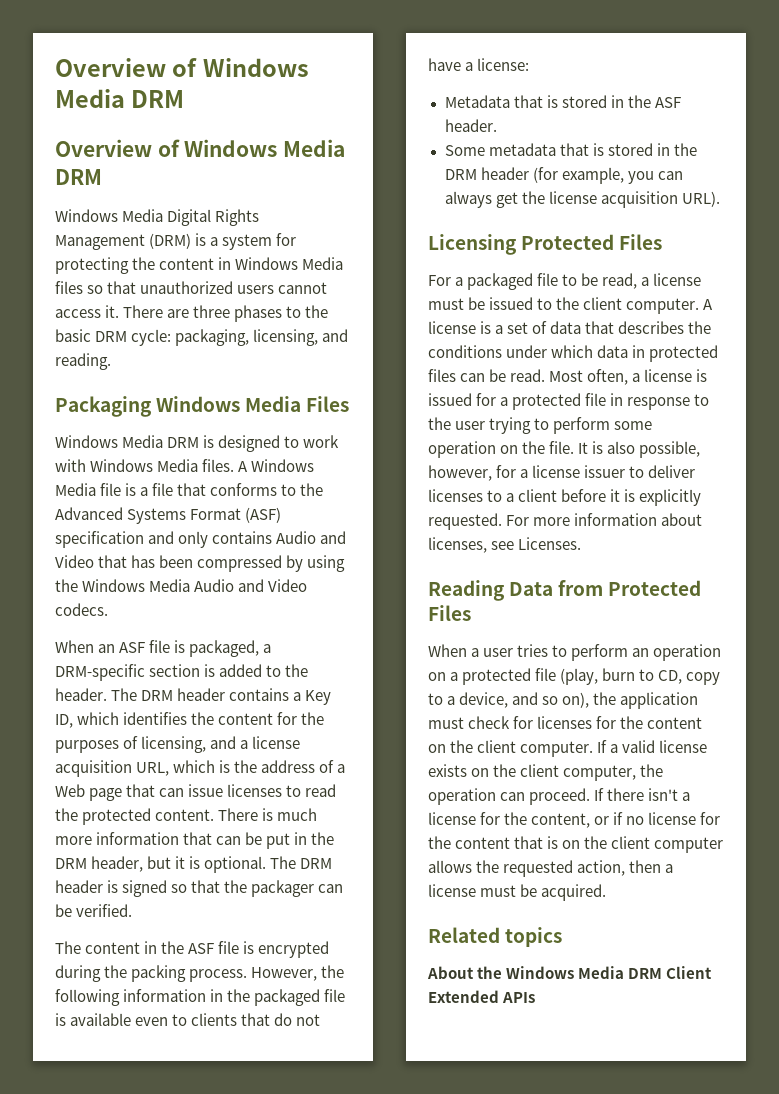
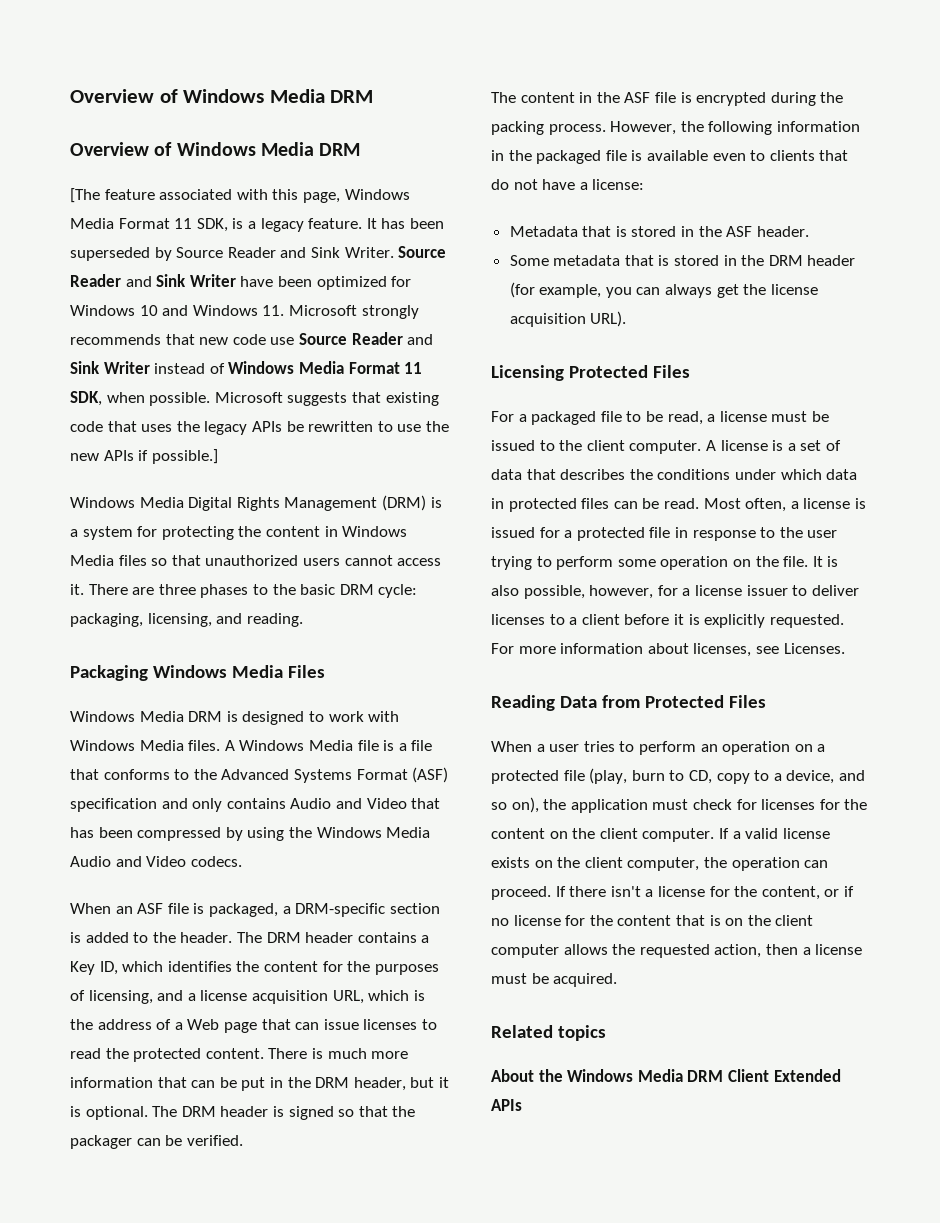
(102, 177) none -> [70,188,410,203] [70,218,444,232] [70,246,447,261] [70,274,412,290] [70,305,419,319] [70,332,434,345] [70,361,423,374] [70,391,439,406] [70,421,449,435] [70,449,218,464] // [The feature associated with this page, Windows Media Format 11 SDK, is a legacy feature. It has been superseded by Source Reader and Sink Writer. Source Reader and Sink Writer have been optimized for Windows 10 and Windows 11. Microsoft strongly recommends that new code use Source Reader and Sink Writer instead of Windows Media Format 11 SDK, when possible. Microsoft suggests that existing code that uses the legacy APIs be rewritten to use the new APIs if possible.]

